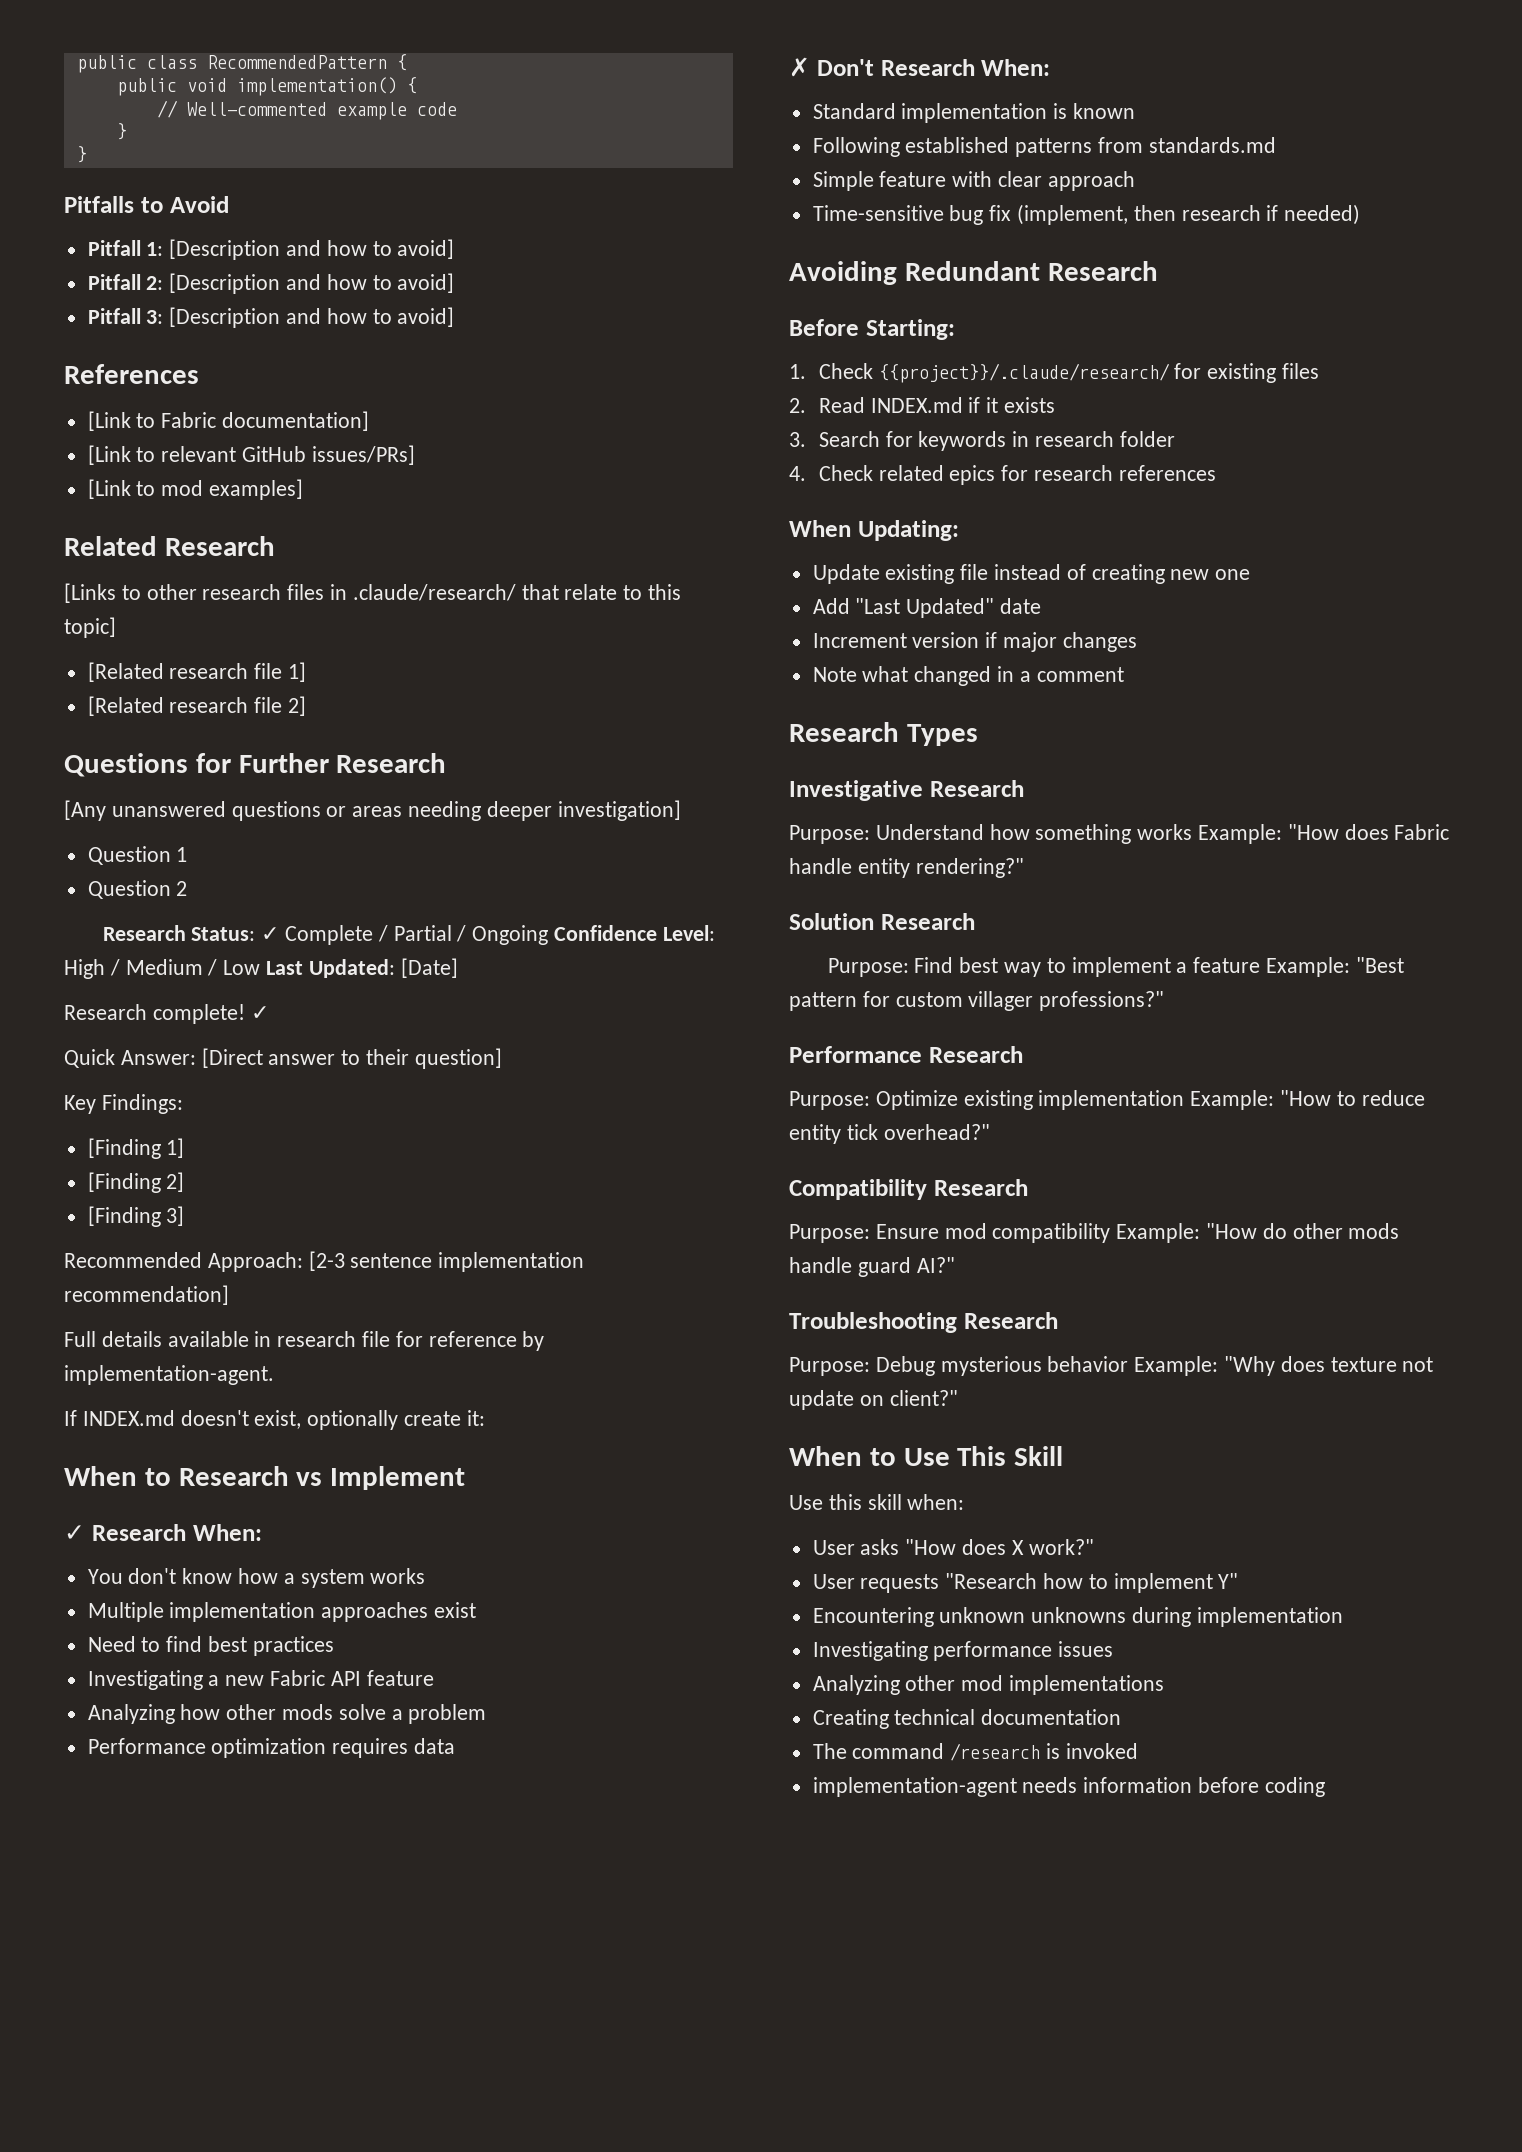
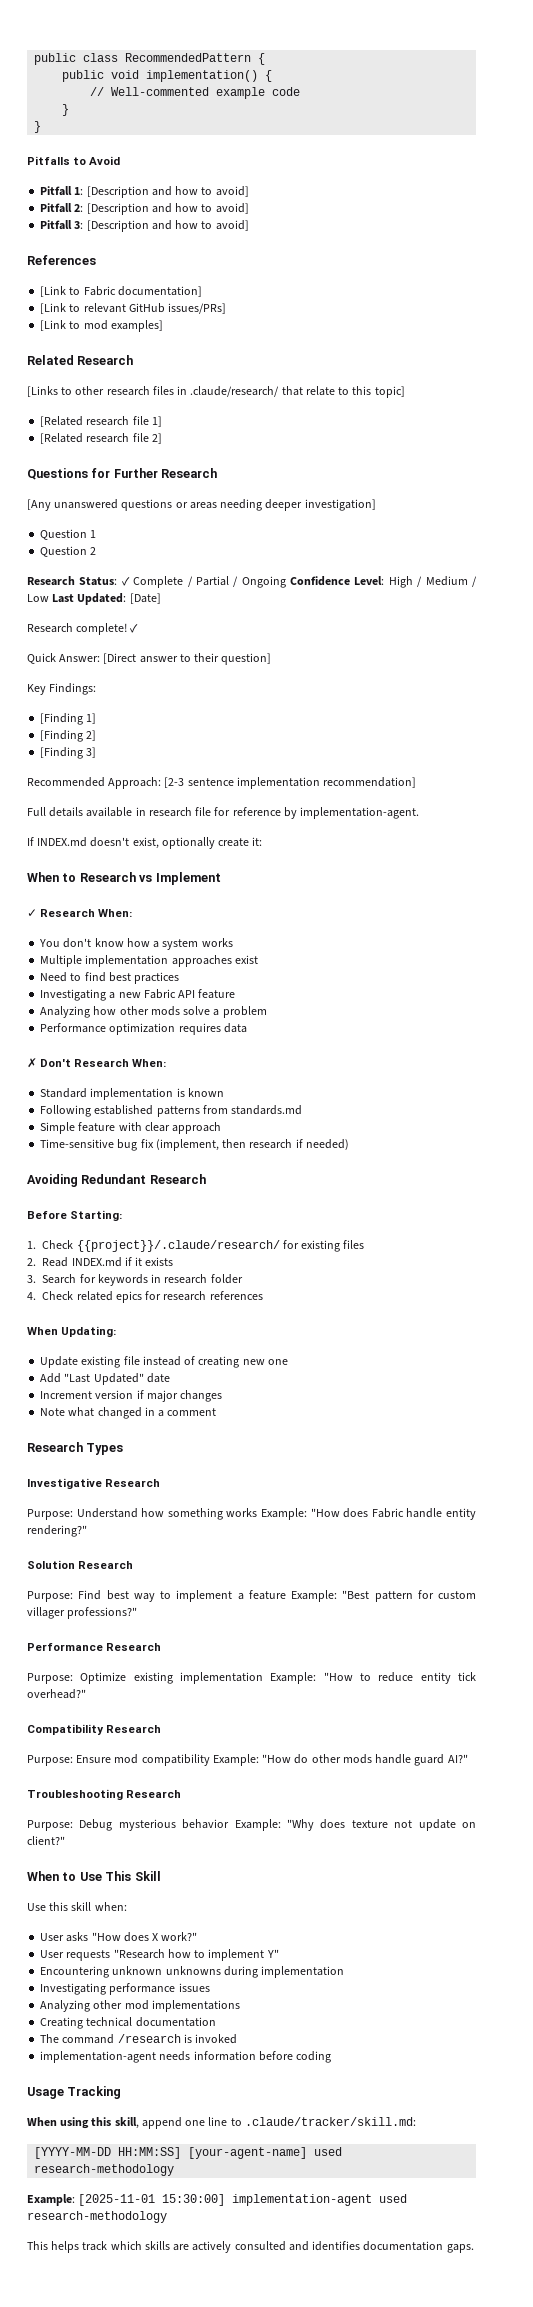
(1325, 1787) none -> [27,2086,122,2099] [27,2117,416,2129] [34,2147,343,2159] [34,2164,175,2176] [27,2194,408,2206] [27,2211,167,2223] [27,2241,474,2253] // Usage Tracking // When using this skill, append one line to .claude/tracker/skill.md: // [YYYY-MM-DD HH:MM:SS] [your-agent-name] used research-methodology // Example: [2025-11-01 15:30:00] implementation-agent used research-methodology // This helps track which skills are actively consulted and identifies documentation gaps.

